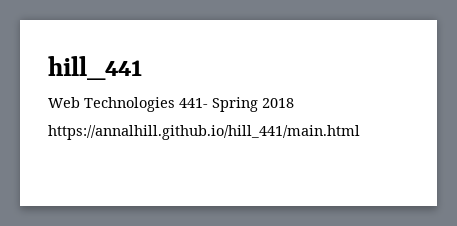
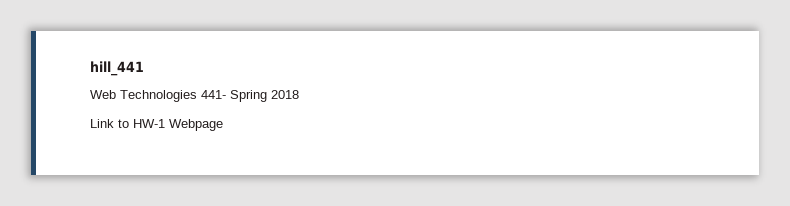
[48,125,360,140] https://annalhill.github.io/hill_441/main.html -> [90,119,223,131] Link to HW-1 Webpage

